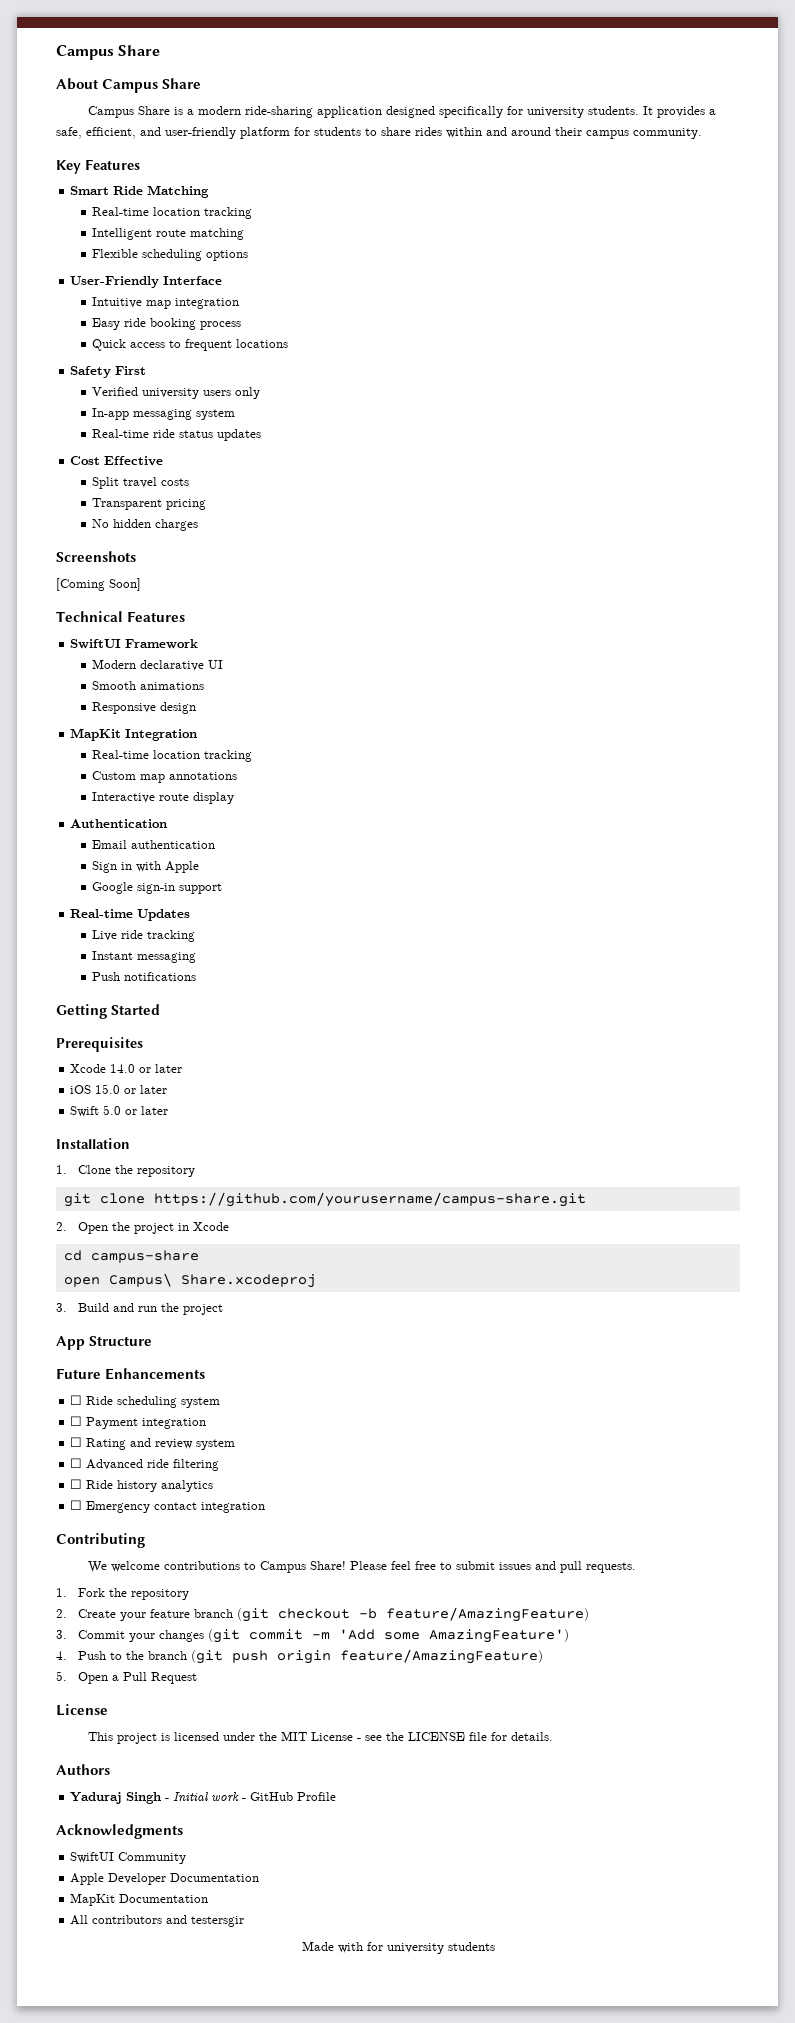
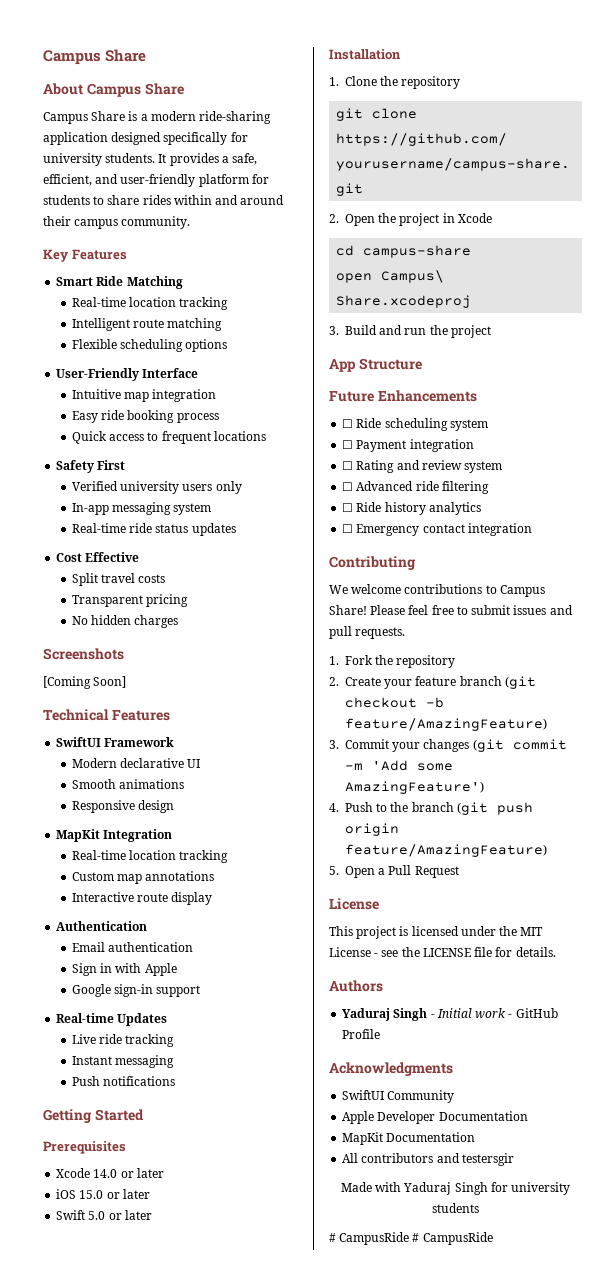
(363, 1947) none -> [403,1182,488,1195] Yaduraj Singh
(495, 1946) none -> [329,1232,493,1245] // # CampusRide # CampusRide

